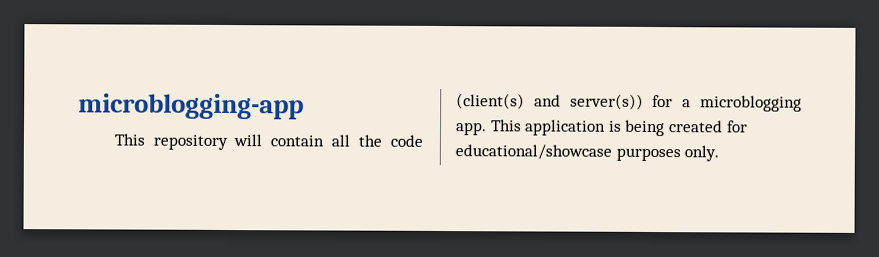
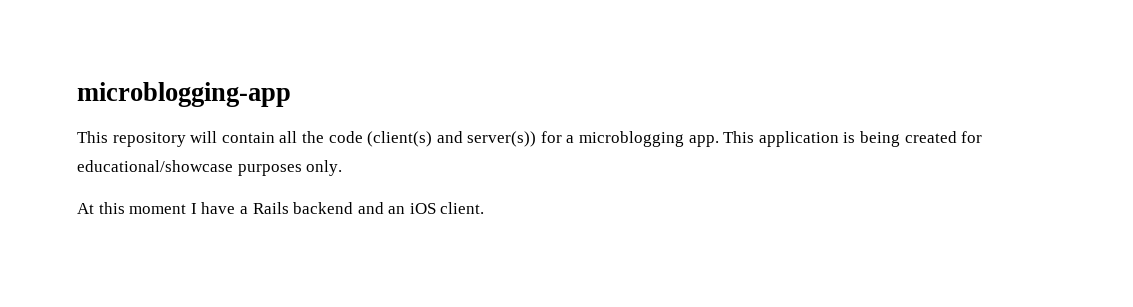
(720, 153) none -> [77,202,485,214] // At this moment I have a Rails backend and an iOS client.

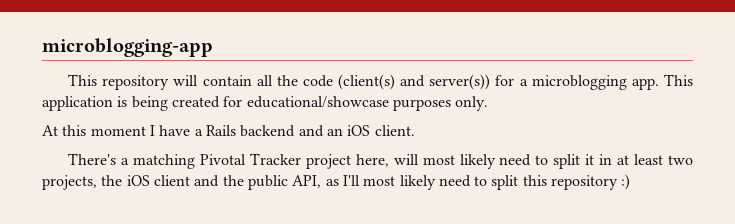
(485, 208) none -> [68,153,694,169] [42,174,631,190] // There's a matching Pivotal Tracker project here, will most likely need to split it in at least two projects, the iOS client and the public API, as I'll most likely need to split this repository :)

